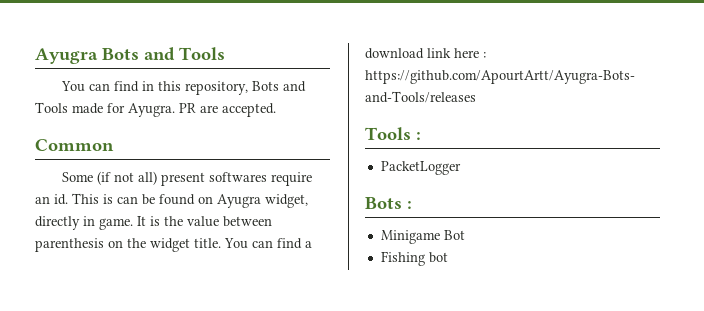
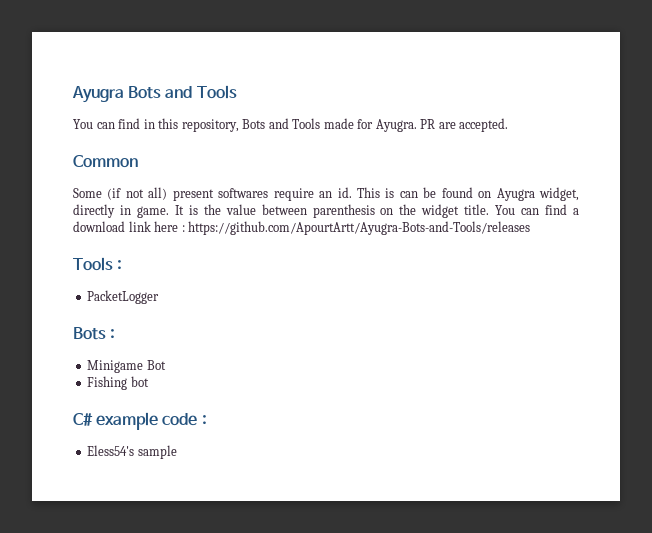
(448, 257) none -> [73,412,207,430] [87,445,177,459] // C# example code : // Eless54's sample

